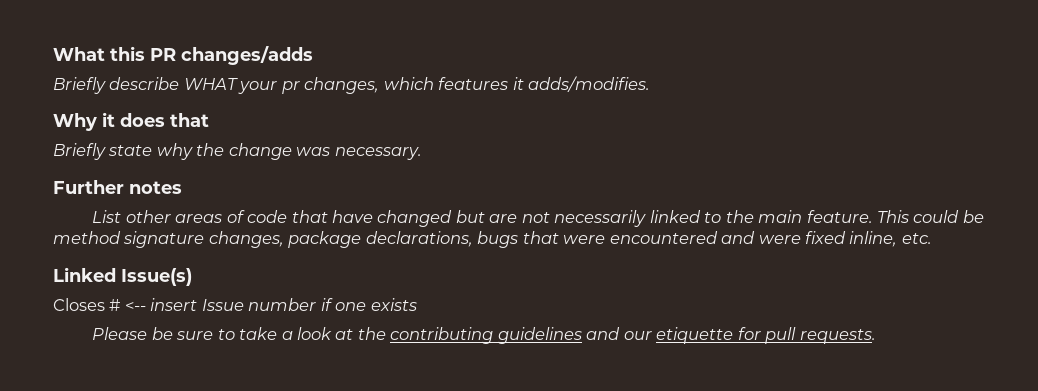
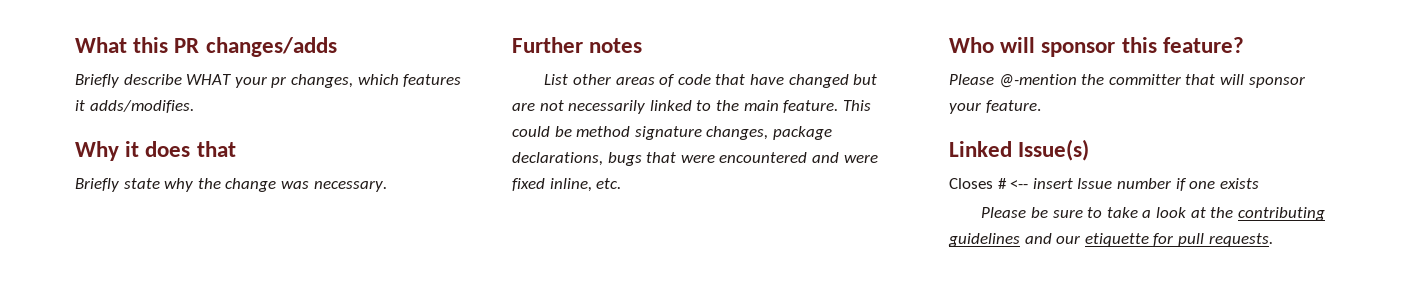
(932, 238) none -> [949,37,1244,57] [949,74,1305,88] [949,100,1041,114] // Who will sponsor this feature? // Please @-mention the committer that will sponsor your feature.

